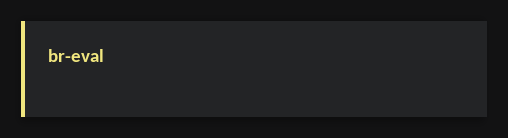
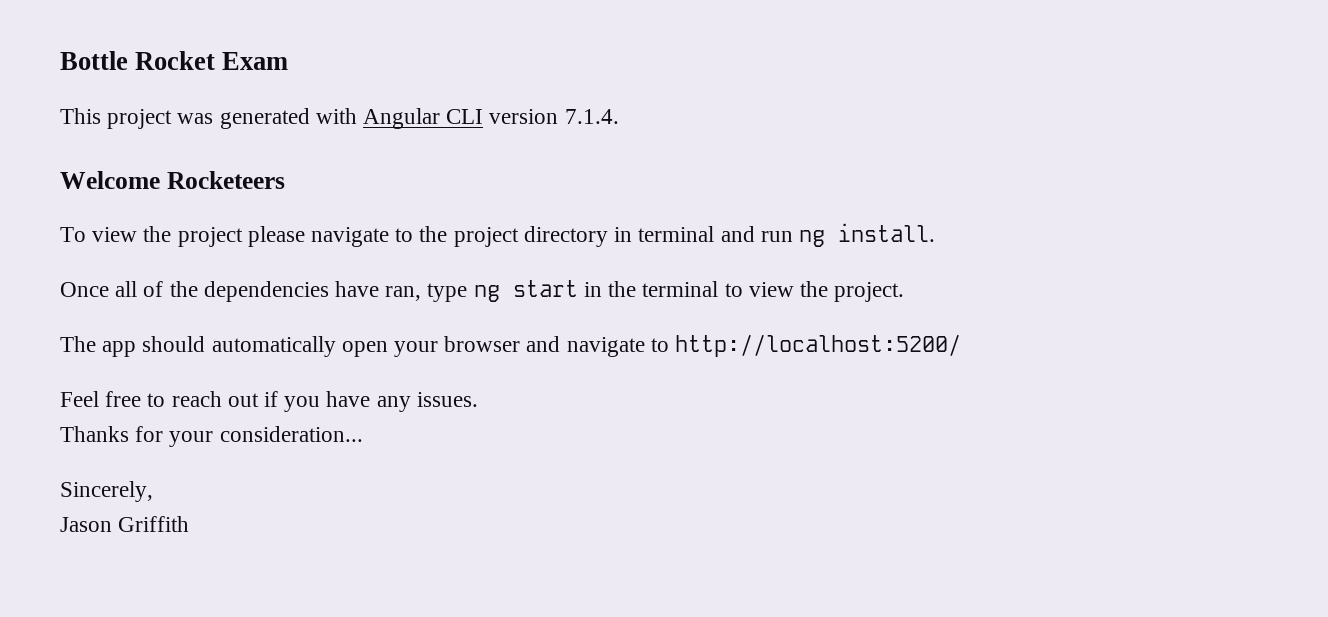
[48,49,104,62] br-eval -> [60,51,289,70] [60,108,619,129] [60,171,285,189] [60,223,935,247] [60,280,905,302] [60,334,962,357] [60,391,478,412] [60,426,363,447] [60,481,153,502] [60,516,190,532] Bottle Rocket Exam // This project was generated with Angular CLI version 7.1.4. // Welcome Rocketeers // To view the project please navigate to the project directory in terminal and run ng install. // Once all of the dependencies have ran, type ng start in the terminal to view the project. // The app should automatically open your browser and navigate to http://localhost:5200/ // Feel free to reach out if you have any issues. // Thanks for your consideration... // Sincerely, // Jason Griffith

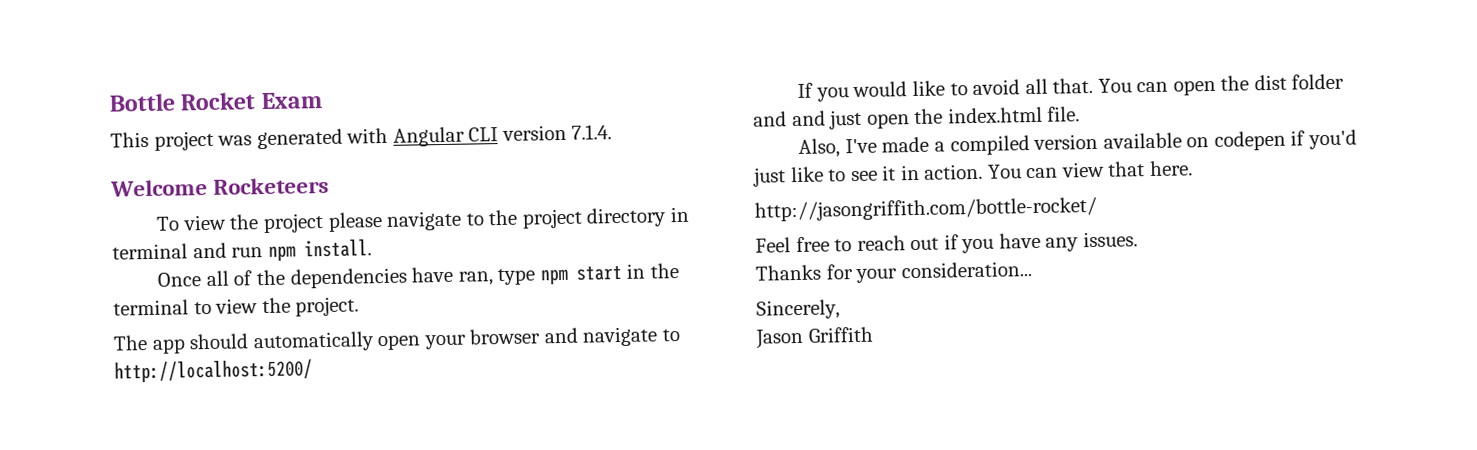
[798,230,825,247] ng -> [267,245,296,261] npm
[473,285,500,302] ng -> [539,268,568,285] npm
(962, 345) none -> [797,73,1345,102] [753,106,1081,130] [798,129,1357,158] [753,160,1193,187] [754,196,1097,222] // If you would like to avoid all that. You can open the dist folder and and just open the index.html file. // Also, I've made a compiled version available on codepen if you'd just like to see it in action. You can view that here. // http://jasongriffith.com/bottle-rocket/

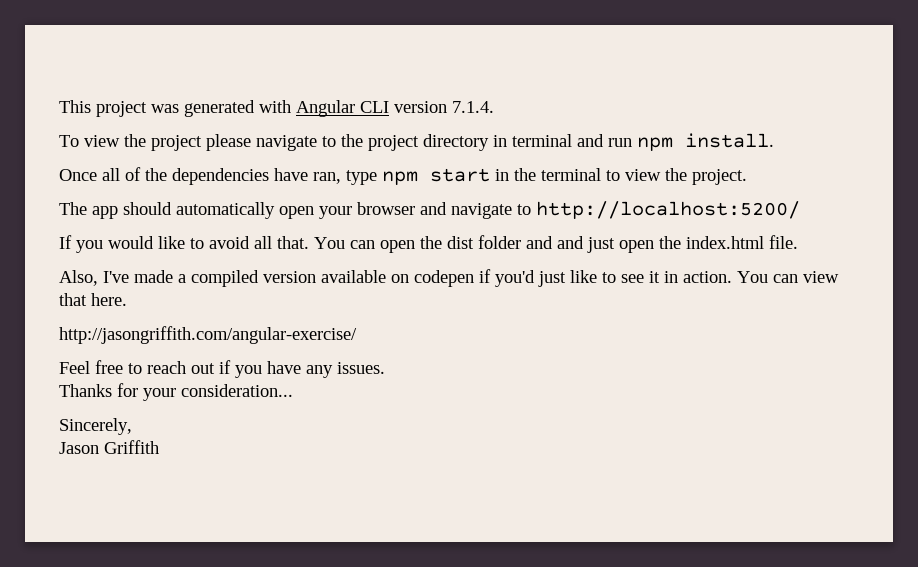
[109,92,322,112] Bottle Rocket Exam // -> (59, 106) none
[110,176,330,197] // Welcome Rocketeers -> (494, 107) none
[754,196,1097,222] http://jasongriffith.com/bottle-rocket/ -> [59,326,357,344] http://jasongriffith.com/angular-exercise/

